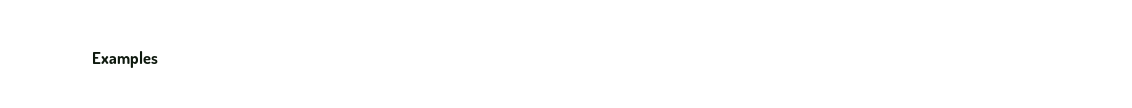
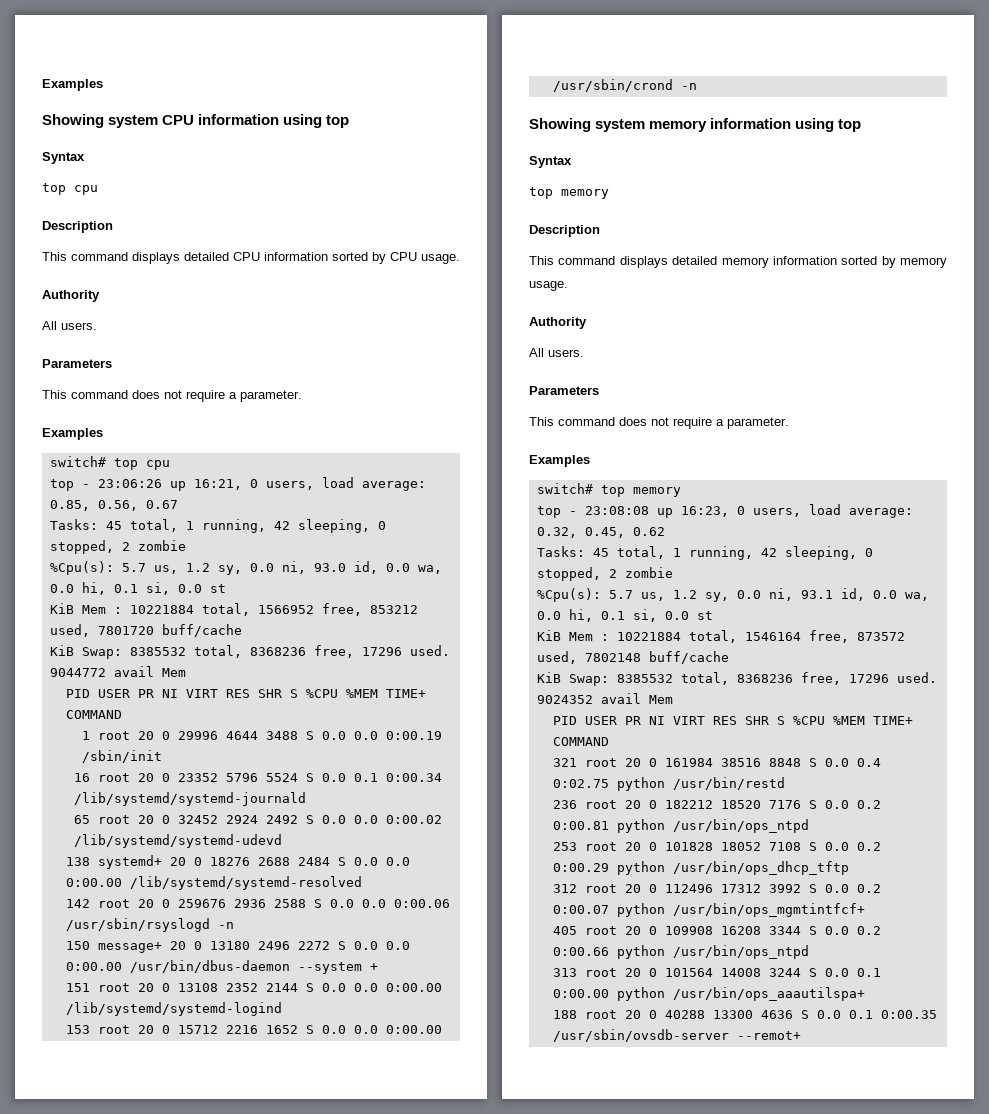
[92,51,158,68] Examples -> [42,79,103,91] [42,114,350,128] [42,152,85,164] [42,183,98,195] [42,221,113,233] [42,252,460,264] [42,290,100,302] [42,321,97,330] [42,359,112,368] [42,390,302,402] [42,428,103,440] [49,456,170,470] [49,477,426,491] [49,500,178,511] [49,519,386,533] [49,540,186,554] [49,561,442,575] [49,582,226,595] [49,603,418,616] [49,624,242,637] [49,645,450,659] [49,666,186,677] [65,689,426,698] [65,710,122,719] [81,731,442,740] [81,750,162,763] [73,773,442,782] [73,792,306,806] [73,815,442,824] [73,834,282,848] [65,855,410,869] [65,876,362,890] [65,899,450,908] [65,918,234,932] [65,941,410,953] [65,960,378,974] [65,983,442,992] [65,1002,282,1016] [65,1025,442,1034] [552,79,697,92] [529,118,862,132] [529,156,572,168] [529,187,609,199] [529,225,600,237] [529,256,947,268] [529,281,568,291] [529,317,587,329] [529,348,584,357] [529,386,599,395] [529,417,789,429] [529,455,590,467] [536,483,681,497] [536,504,913,518] [536,527,665,538] [536,546,873,560] [536,567,673,581] [536,588,929,602] [536,609,713,622] [536,630,905,643] [536,651,729,664] [536,672,937,686] [536,693,673,704] [552,716,913,725] [552,737,609,746] [552,758,881,767] [552,777,785,791] [552,800,881,809] [552,819,809,833] [552,842,881,851] [552,861,849,875] [552,884,881,893] [552,903,865,917] [552,926,881,935] [552,945,809,959] [552,968,881,977] [552,987,865,1001] [552,1010,937,1019] [552,1029,801,1042] Examples // Showing system CPU information using top // Syntax // top cpu // Description // This command displays detailed CPU information sorted by CPU usage. // Authority // All users. // Parameters // This command does not require a parameter. // Examples // switch# top cpu // top - 23:06:26 up 16:21, 0 users, load average: 0.85, 0.56, 0.67 // Tasks: 45 total, 1 running, 42 sleeping, 0 stopped, 2 zombie // %Cpu(s): 5.7 us, 1.2 sy, 0.0 ni, 93.0 id, 0.0 wa, 0.0 hi, 0.1 si, 0.0 st // KiB Mem : 10221884 total, 1566952 free, 853212 used, 7801720 buff/cache // KiB Swap: 8385532 total, 8368236 free, 17296 used. 9044772 avail Mem // PID USER PR NI VIRT RES SHR S %CPU %MEM TIME+ COMMAND // 1 root 20 0 29996 4644 3488 S 0.0 0.0 0:00.19 /sbin/init // 16 root 20 0 23352 5796 5524 S 0.0 0.1 0:00.34 /lib/systemd/systemd-journald // 65 root 20 0 32452 2924 2492 S 0.0 0.0 0:00.02 /lib/systemd/systemd-udevd // 138 systemd+ 20 0 18276 2688 2484 S 0.0 0.0 0:00.00 /lib/systemd/systemd-resolved // 142 root 20 0 259676 2936 2588 S 0.0 0.0 0:00.06 /usr/sbin/rsyslogd -n // 150 message+ 20 0 13180 2496 2272 S 0.0 0.0 0:00.00 /usr/bin/dbus-daemon --system + // 151 root 20 0 13108 2352 2144 S 0.0 0.0 0:00.00 /lib/systemd/systemd-logind // 153 root 20 0 15712 2216 1652 S 0.0 0.0 0:00.00 /usr/sbin/crond -n // Showing system memory information using top // Syntax // top memory // Description // This command displays detailed memory information sorted by memory usage. // Authority // All users. // Parameters // This command does not require a parameter. // Examples // switch# top memory // top - 23:08:08 up 16:23, 0 users, load average: 0.32, 0.45, 0.62 // Tasks: 45 total, 1 running, 42 sleeping, 0 stopped, 2 zombie // %Cpu(s): 5.7 us, 1.2 sy, 0.0 ni, 93.1 id, 0.0 wa, 0.0 hi, 0.1 si, 0.0 st // KiB Mem : 10221884 total, 1546164 free, 873572 used, 7802148 buff/cache // KiB Swap: 8385532 total, 8368236 free, 17296 used. 9024352 avail Mem // PID USER PR NI VIRT RES SHR S %CPU %MEM TIME+ COMMAND // 321 root 20 0 161984 38516 8848 S 0.0 0.4 0:02.75 python /usr/bin/restd // 236 root 20 0 182212 18520 7176 S 0.0 0.2 0:00.81 python /usr/bin/ops_ntpd // 253 root 20 0 101828 18052 7108 S 0.0 0.2 0:00.29 python /usr/bin/ops_dhcp_tftp // 312 root 20 0 112496 17312 3992 S 0.0 0.2 0:00.07 python /usr/bin/ops_mgmtintfcf+ // 405 root 20 0 109908 16208 3344 S 0.0 0.2 0:00.66 python /usr/bin/ops_ntpd // 313 root 20 0 101564 14008 3244 S 0.0 0.1 0:00.00 python /usr/bin/ops_aaautilspa+ // 188 root 20 0 40288 13300 4636 S 0.0 0.1 0:00.35 /usr/sbin/ovsdb-server --remot+

